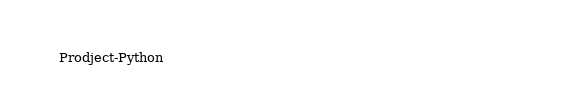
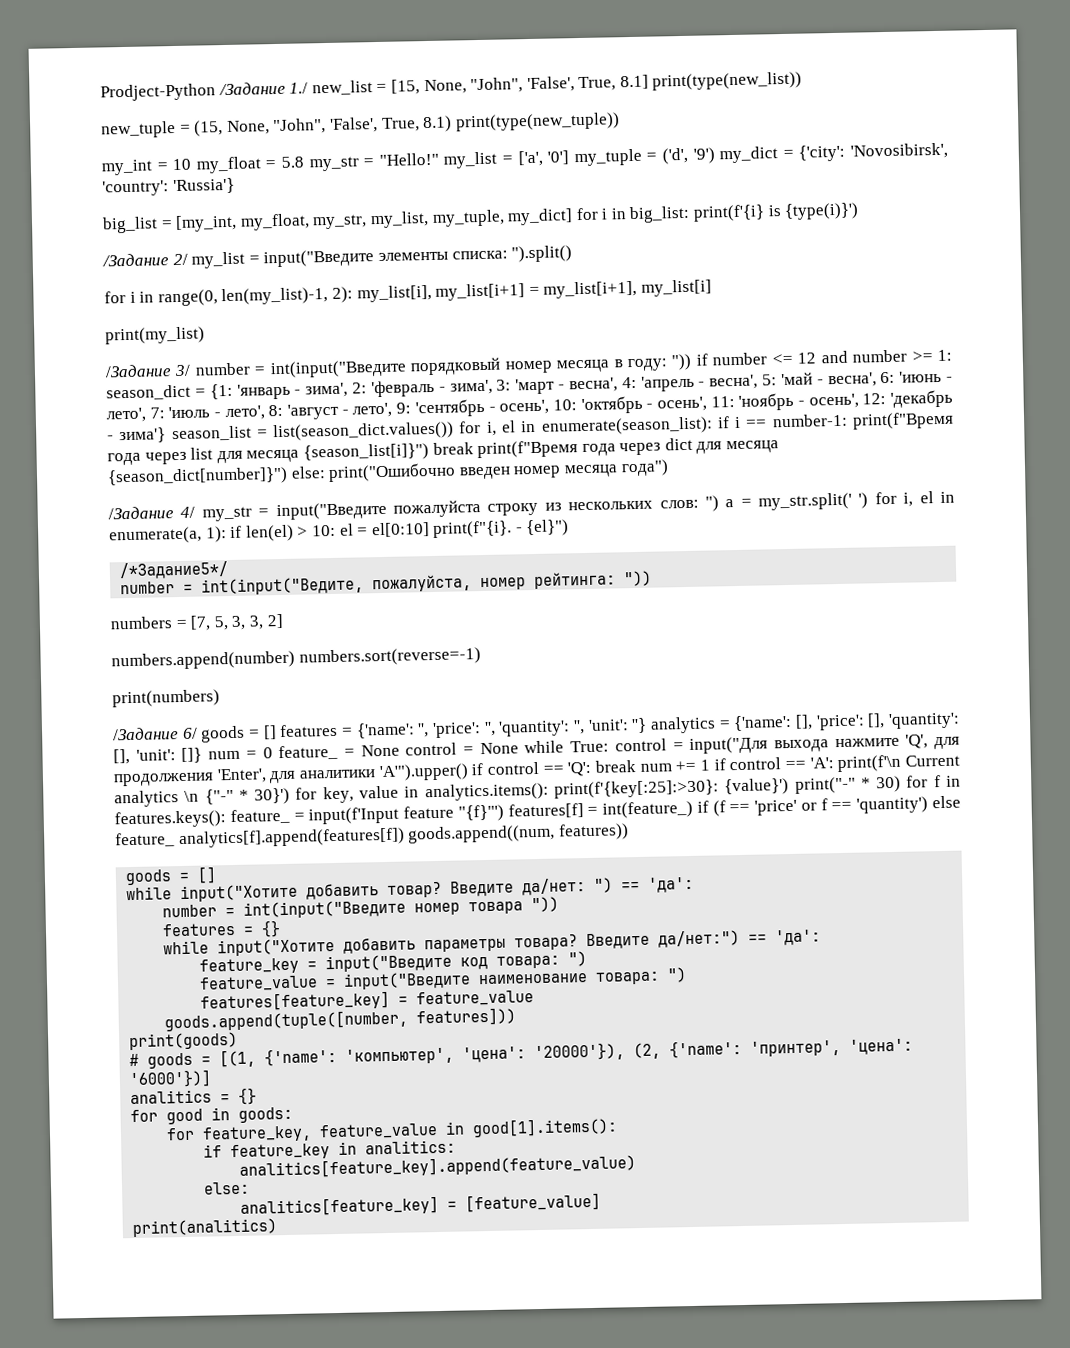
(164, 58) none -> [218,71,803,96] [101,112,620,139] [101,142,949,176] [102,177,235,197] [102,202,860,234] [102,245,573,269] [104,279,712,307] [105,326,205,345] [105,349,953,379] [106,370,954,401] [106,389,953,423] [107,411,955,444] [107,437,780,466] [107,459,669,487] [108,491,956,522] [109,519,570,545] [119,561,230,580] [120,570,653,596] [110,613,284,631] [111,647,481,671] [112,689,220,708] [112,712,960,743] [113,734,961,765] [113,754,960,787] [114,775,961,808] [114,795,961,829] [115,823,629,849] [125,866,218,886] [126,876,695,903] [162,896,560,919] [162,920,282,938] [163,929,822,957] [199,951,588,975] [199,967,688,992] [200,990,535,1012] [164,1007,517,1032] [129,1031,239,1051] [129,1038,914,1069] [129,1069,213,1089] [130,1087,258,1105] [130,1106,294,1125] [166,1117,619,1143] [203,1139,457,1161] [239,1154,637,1179] [203,1181,251,1195] [240,1192,602,1217] [132,1218,278,1238] /Задание 1./ new_list = [15, None, "John", 'False', True, 8.1] print(type(new_list)) // new_tuple = (15, None, "John", 'False', True, 8.1) print(type(new_tuple)) // my_int = 10 my_float = 5.8 my_str = "Hello!" my_list = ['a', '0'] my_tuple = ('d', '9') my_dict = {'city': 'Novosibirsk', 'country': 'Russia'} // big_list = [my_int, my_float, my_str, my_list, my_tuple, my_dict] for i in big_list: print(f'{i} is {type(i)}') // /Задание 2/ my_list = input("Введите элементы списка: ").split() // for i in range(0, len(my_list)-1, 2): my_list[i], my_list[i+1] = my_list[i+1], my_list[i] // print(my_list) // /Задание 3/ number = int(input("Введите порядковый номер месяца в году: ")) if number <= 12 and number >= 1: season_dict = {1: 'январь - зима', 2: 'февраль - зима', 3: 'март - весна', 4: 'апрель - весна', 5: 'май - весна', 6: 'июнь - лето', 7: 'июль - лето', 8: 'август - лето', 9: 'сентябрь - осень', 10: 'октябрь - осень', 11: 'ноябрь - осень', 12: 'декабрь - зима'} season_list = list(season_dict.values()) for i, el in enumerate(season_list): if i == number-1: print(f"Время года через list для месяца {season_list[i]}") break print(f"Время года через dict для месяца {season_dict[number]}") else: print("Ошибочно введен номер месяца года") // /Задание 4/ my_str = input("Введите пожалуйста строку из нескольких слов: ") a = my_str.split(' ') for i, el in enumerate(a, 1): if len(el) > 10: el = el[0:10] print(f"{i}. - {el}") // /*Задание5*/ // number = int(input("Ведите, пожалуйста, номер рейтинга: ")) // numbers = [7, 5, 3, 3, 2] // numbers.append(number) numbers.sort(reverse=-1) // print(numbers) // /Задание 6/ goods = [] features = {'name': '', 'price': '', 'quantity': '', 'unit': ''} analytics = {'name': [], 'price': [], 'quantity': [], 'unit': []} num = 0 feature_ = None control = None while True: control = input("Для выхода нажмите 'Q', для продолжения 'Enter', для аналитики 'A'").upper() if control == 'Q': break num += 1 if control == 'A': print(f'\n Current analytics \n {"-" * 30}') for key, value in analytics.items(): print(f'{key[:25]:>30}: {value}') print("-" * 30) for f in features.keys(): feature_ = input(f'Input feature "{f}"') features[f] = int(feature_) if (f == 'price' or f == 'quantity') else feature_ analytics[f].append(features[f]) goods.append((num, features)) // goods = [] // while input("Хотите добавить товар? Введите да/нет: ") == 'да': // number = int(input("Введите номер товара ")) // features = {} // while input("Хотите добавить параметры товара? Введите да/нет:") == 'да': // feature_key = input("Введите код товара: ") // feature_value = input("Введите наименование товара: ") // features[feature_key] = feature_value // goods.append(tuple([number, features])) // print(goods) // # goods = [(1, {'name': 'компьютер', 'цена': '20000'}), (2, {'name': 'принтер', 'цена': '6000'})] // analitics = {} // for good in goods: // for feature_key, feature_value in good[1].items(): // if feature_key in analitics: // analitics[feature_key].append(feature_value) // else: // analitics[feature_key] = [feature_value] // print(analitics)

